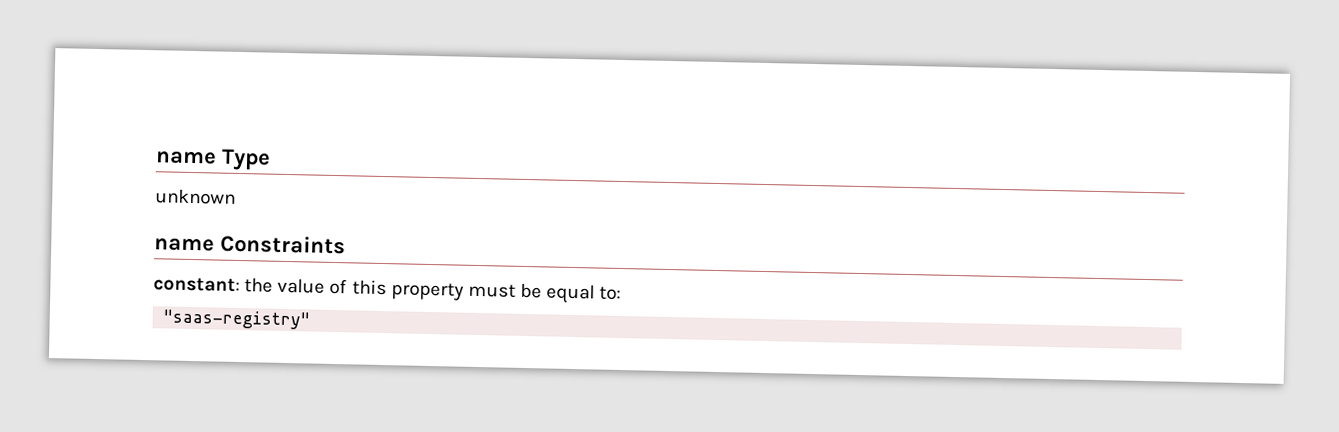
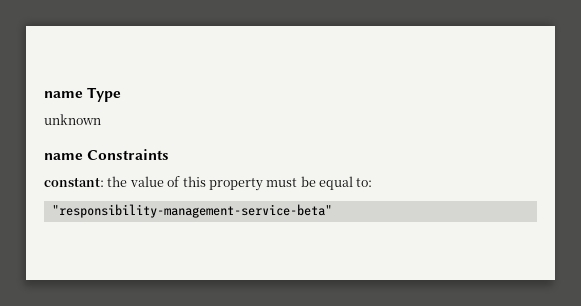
[163,309,311,330] "saas-registry" -> [51,204,332,218] "responsibility-management-service-beta"

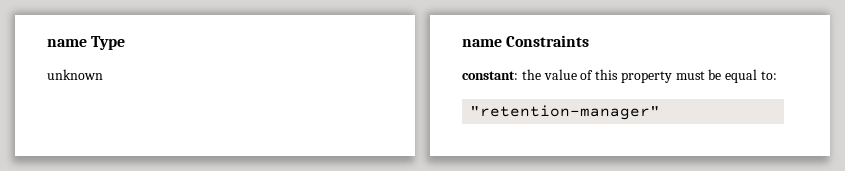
[51,204,332,218] "responsibility-management-service-beta" -> [470,105,661,120] "retention-manager"

